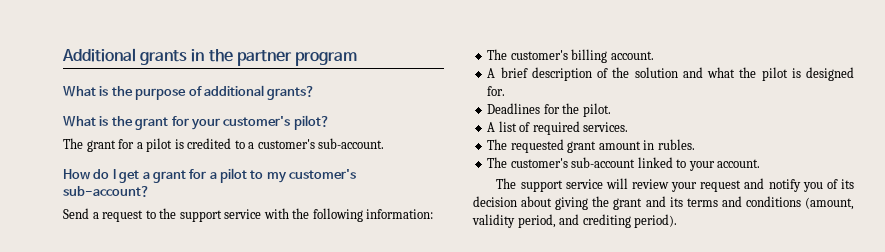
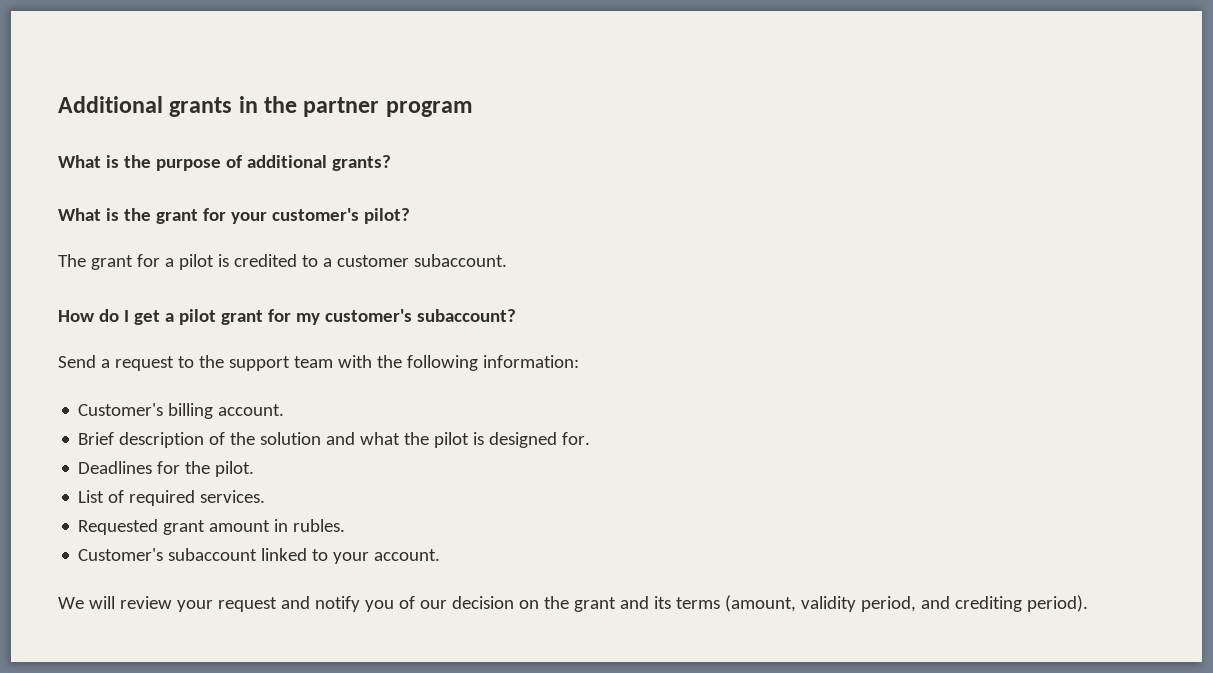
[257,138,385,149] customer's sub-account. -> [336,254,507,267] customer subaccount.
[152,168,264,183] grant for a pilot to -> [178,309,291,325] pilot grant for
[63,186,150,197] sub-account? -> [416,309,516,322] subaccount?
[224,209,262,219] service -> [293,356,333,368] team
[487,49,568,60] The customer's -> [78,403,164,416] Customer's
[487,67,528,78] A brief -> [78,432,115,445] Brief
[487,121,517,132] A list -> [78,490,105,503] List
[487,139,564,153] The requested -> [78,519,159,535] Requested
[487,157,636,168] The customer's sub-account -> [78,548,258,561] Customer's subaccount
[496,178,603,192] The support service -> [58,597,84,609] We
[840,179,854,189] [473,196,589,210] its decision about giving -> [419,596,539,609] our decision on
[721,196,801,207] and conditions -> (720, 603) none

